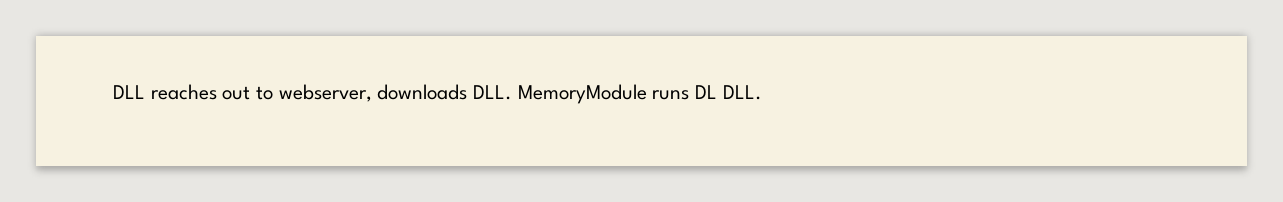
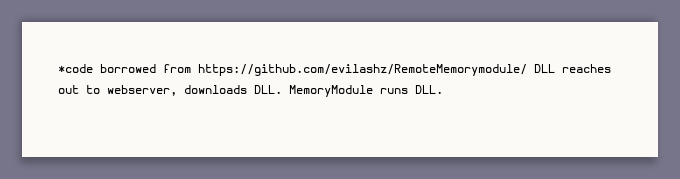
(113, 92) none -> [58,64,527,76] *code borrowed from https://github.com/evilashz/RemoteMemorymodule/
[695,85,718,99] DL -> (408, 91) none

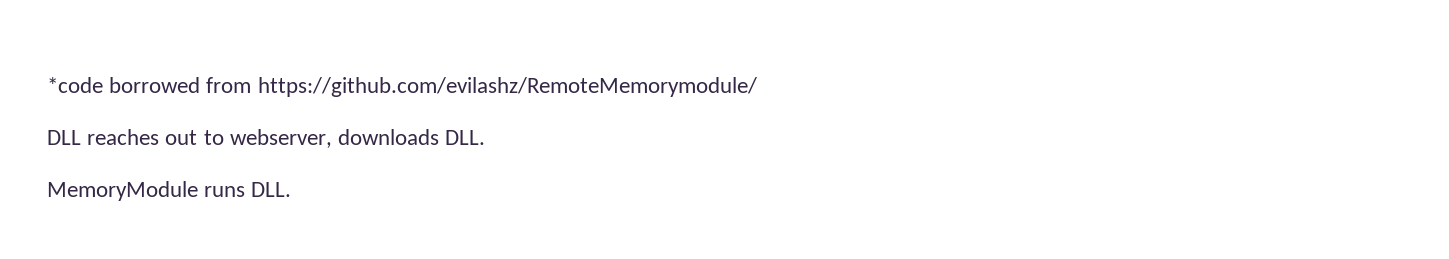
(527, 70) none -> (757, 87) //
(282, 89) none -> (486, 137) //

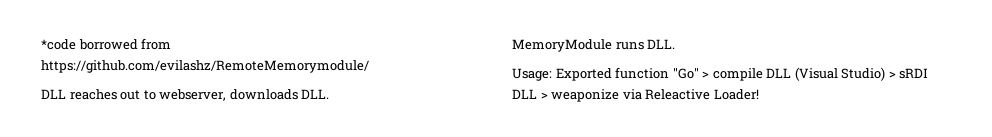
(292, 189) none -> [512,67,929,81] [512,89,759,102] // Usage: Exported function "Go" > compile DLL (Visual Studio) > sRDI DLL > weaponize via Releactive Loader!

